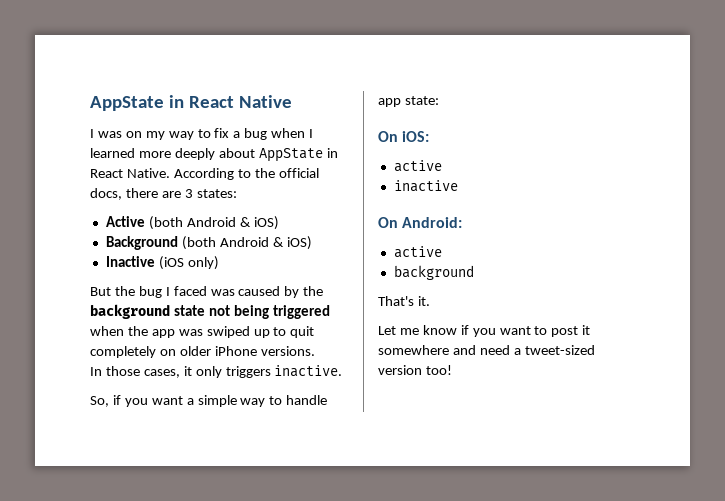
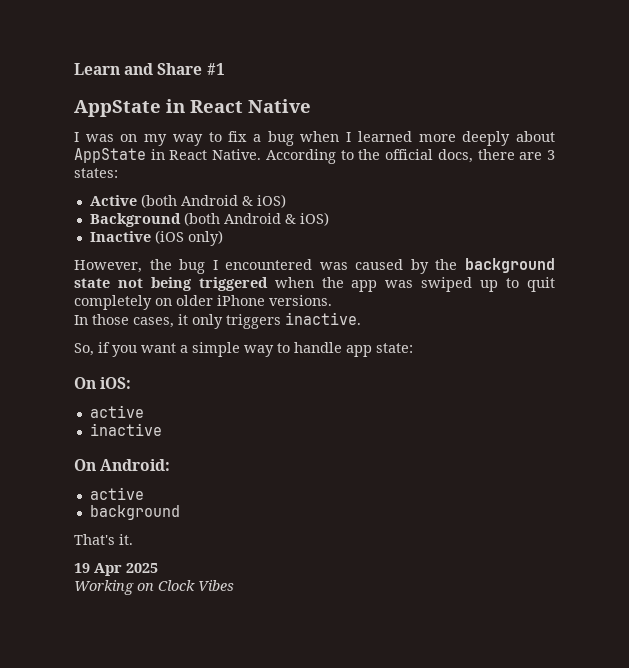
(90, 103) none -> [74,63,225,75] Learn and Share #1 //
[90,287,111,296] But -> [74,260,142,273] However,
[173,286,207,296] faced -> [225,259,313,270] encountered
[378,325,591,337] [378,345,595,355] [378,365,452,375] Let me know if you want to post it somewhere and need a tweet-sized version too! -> [74,563,158,576] [74,580,234,595] 19 Apr 2025 // Working on Clock Vibes

